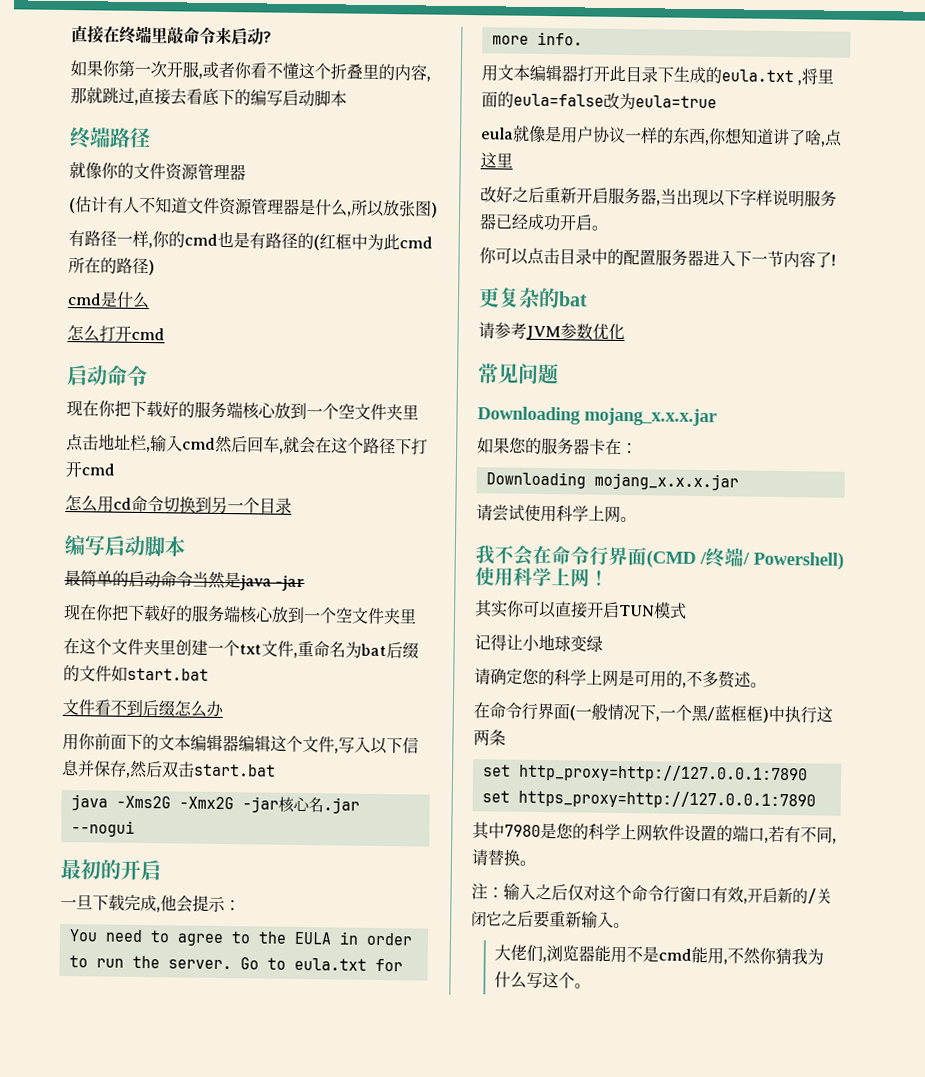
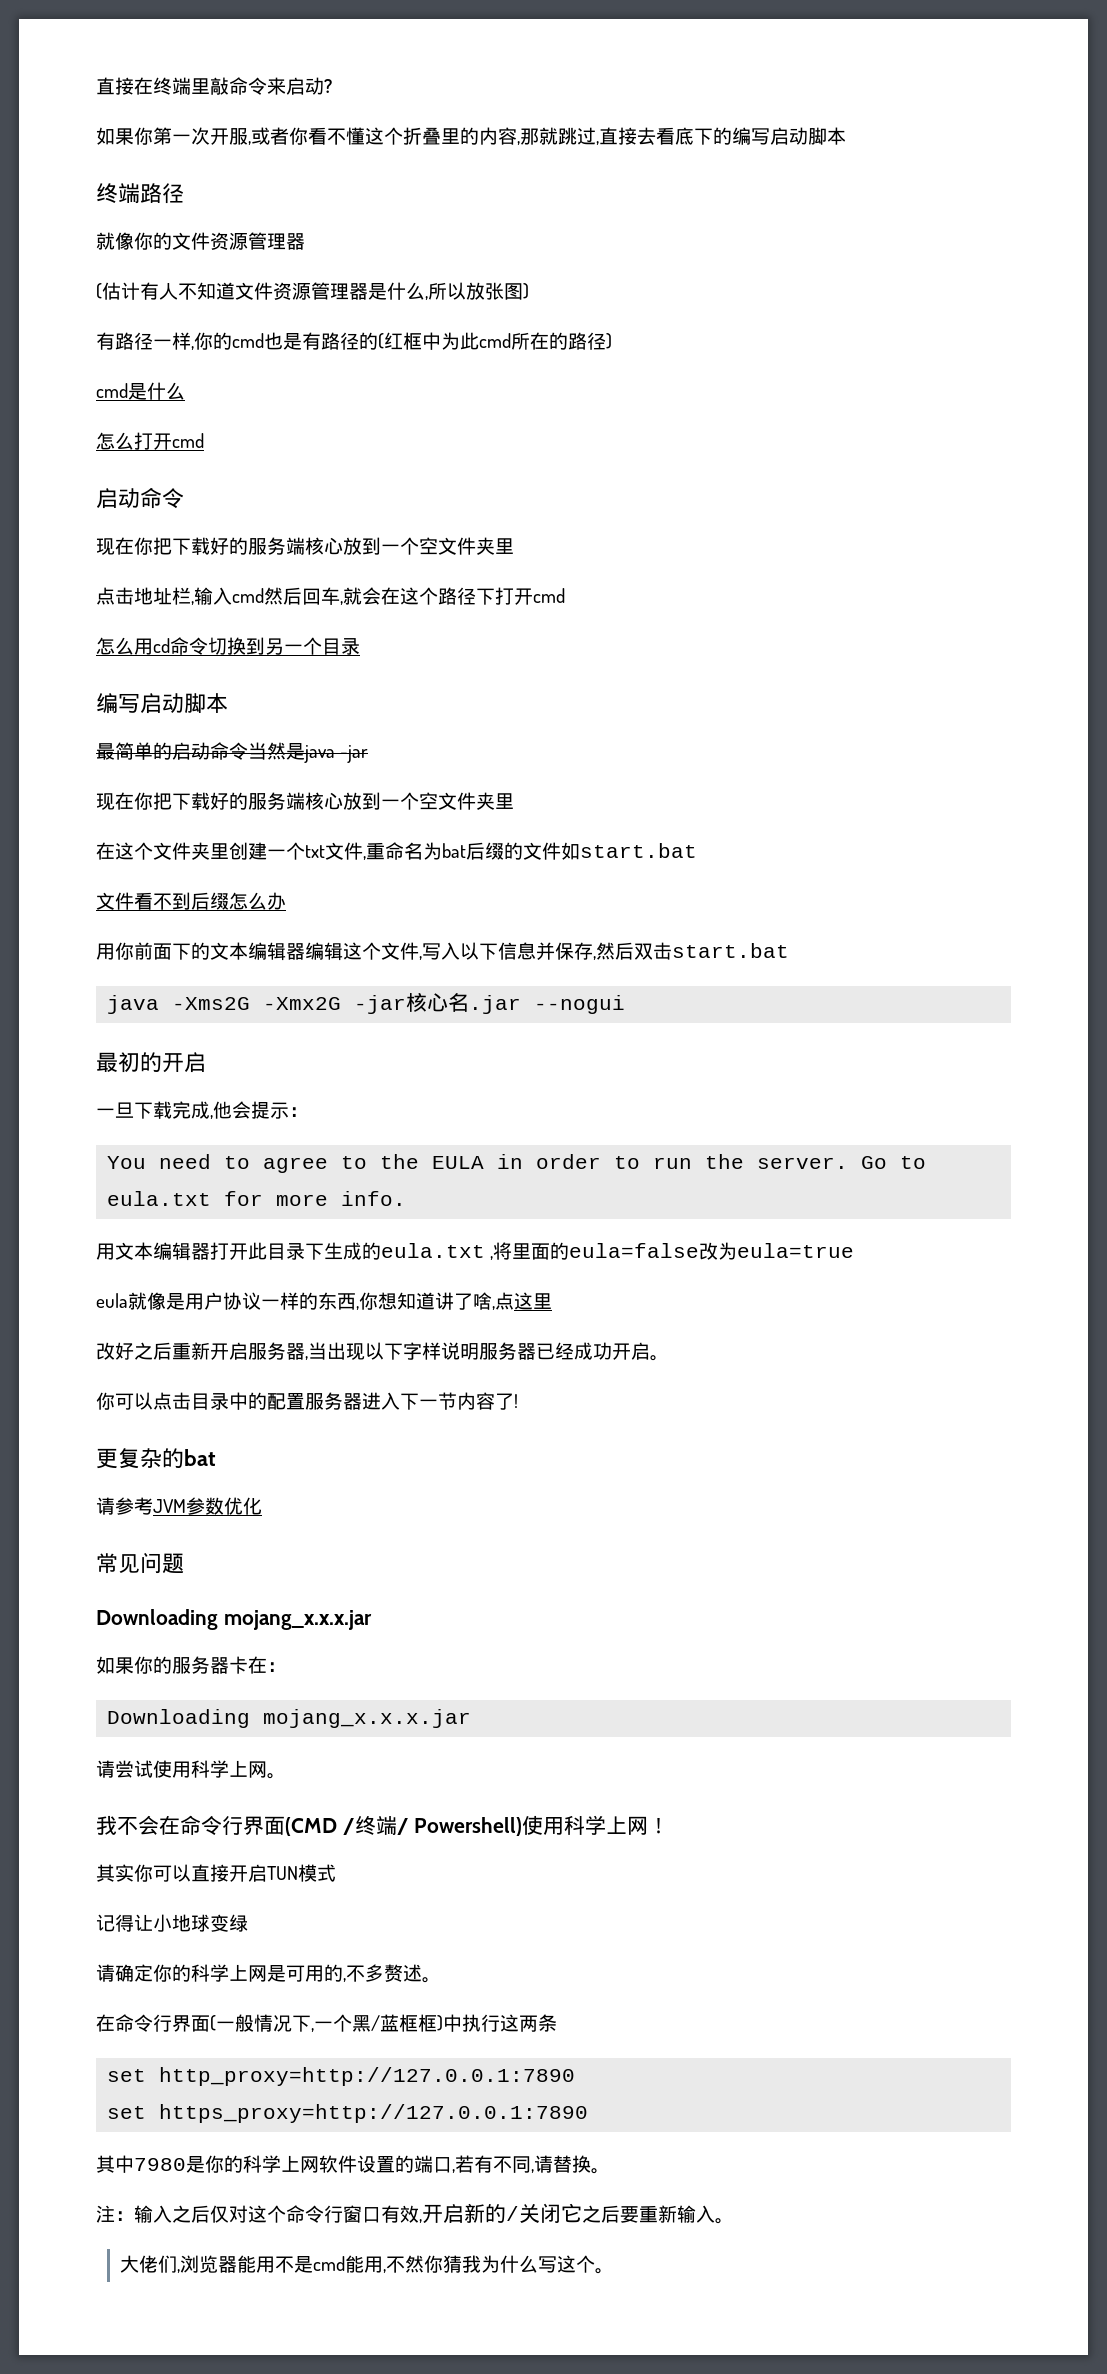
[509,437,527,453] 您 -> [134,1656,153,1674] 你
[522,668,540,684] 您 -> [153,1964,172,1982] 你
[556,823,574,839] 您 -> [205,2155,224,2173] 你

